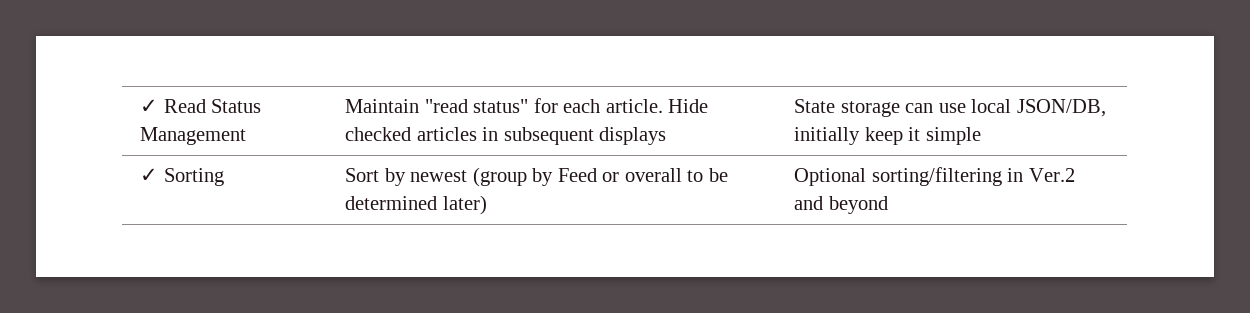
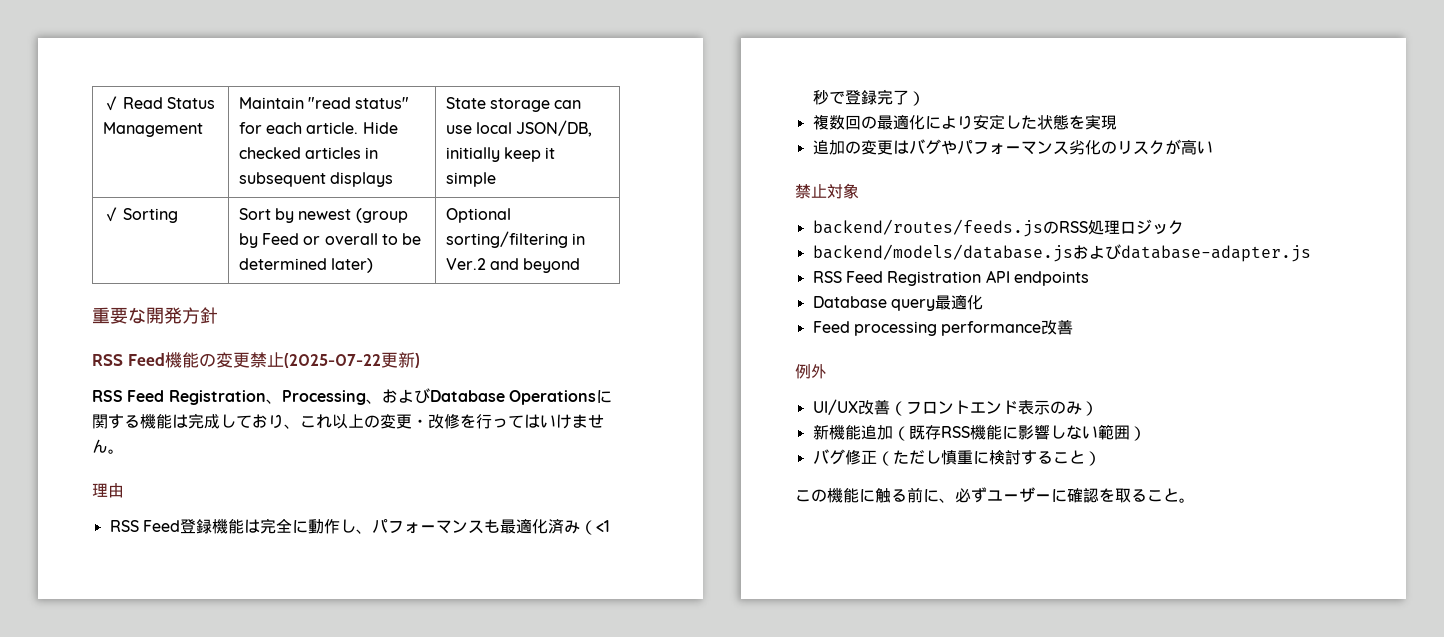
(888, 205) none -> [92,307,218,324] [92,352,420,368] [92,388,612,405] [92,413,604,429] [92,439,124,454] [92,483,124,498] [109,518,610,535] [812,89,925,106] [812,114,1117,130] [812,139,1213,155] [795,183,859,199] [812,219,1184,237] [812,244,1311,262] [812,270,1089,286] [812,294,983,311] [812,320,1074,336] [795,364,827,379] [812,399,1098,416] [812,424,1146,441] [812,449,1101,466] [795,487,1195,503] // 重要な開発方針 // RSS Feed機能の変更禁止(2025-07-22更新) // RSS Feed Registration、Processing、およびDatabase Operationsに関する機能は完成しており、これ以上の変更・改修を行ってはいけません。 // 理由 // RSS Feed登録機能は完全に動作し、パフォーマンスも最適化済み（<1秒で登録完了） // 複数回の最適化により安定した状態を実現 // 追加の変更はバグやパフォーマンス劣化のリスクが高い // 禁止対象 // backend/routes/feeds.jsのRSS処理ロジック // backend/models/database.jsおよびdatabase-adapter.js // RSS Feed Registration API endpoints // Database query最適化 // Feed processing performance改善 // 例外 // UI/UX改善（フロントエンド表示のみ） // 新機能追加（既存RSS機能に影響しない範囲） // バグ修正（ただし慎重に検討すること） // この機能に触る前に、必ずユーザーに確認を取ること。

